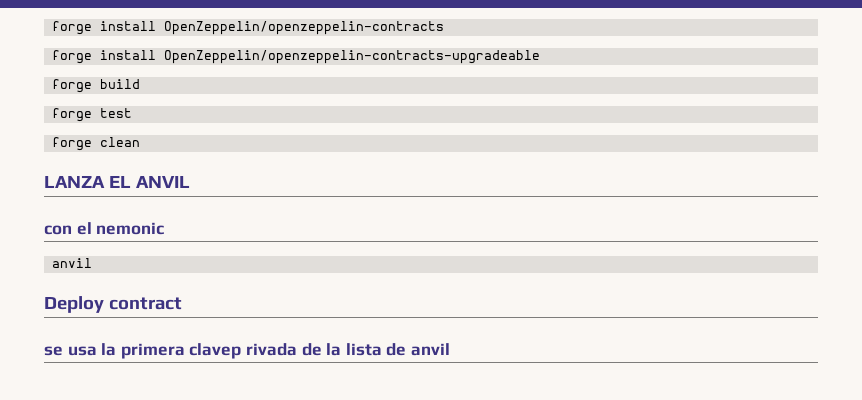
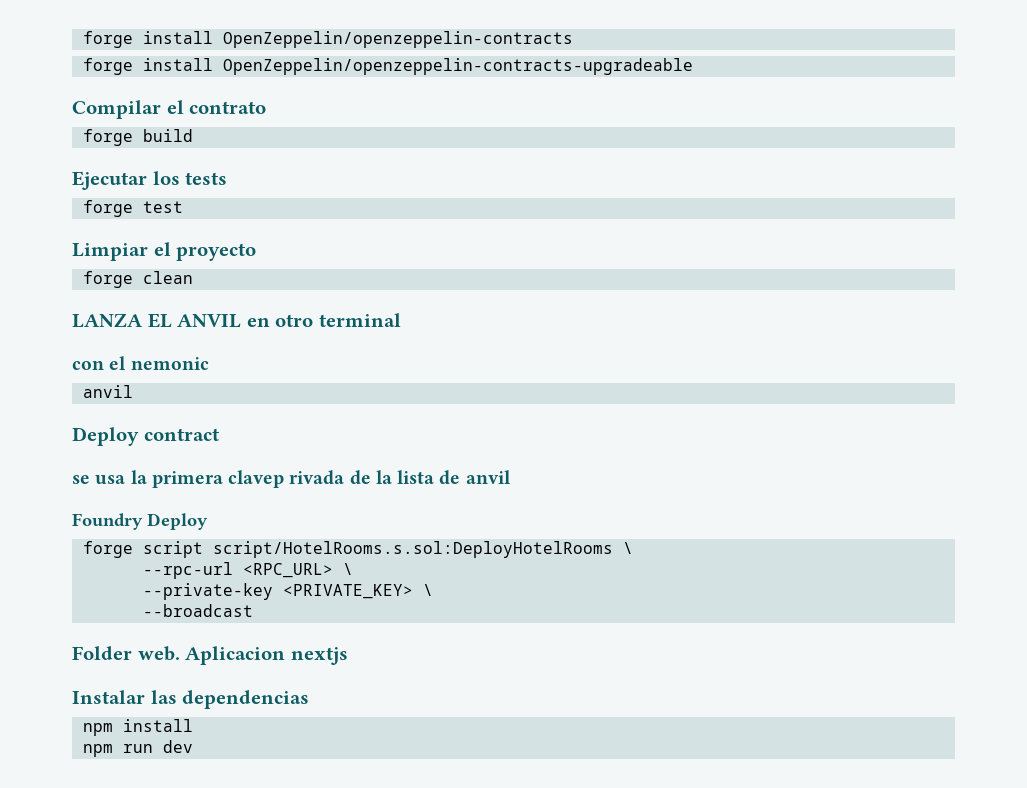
(540, 57) none -> [72,100,267,119] // Compilar el contrato
(140, 84) none -> [72,171,228,190] // Ejecutar los tests
(132, 113) none -> [72,242,257,261] // Limpiar el proyecto
(190, 182) none -> [246,313,401,327] en otro terminal
(450, 349) none -> [72,513,208,530] [82,541,633,558] [142,562,353,579] [142,583,433,600] [142,604,253,617] [72,646,348,665] [72,690,310,709] [82,719,193,736] [82,740,193,757] // Foundry Deploy // forge script script/HotelRooms.s.sol:DeployHotelRooms \ // --rpc-url <RPC_URL> \ // --private-key <PRIVATE_KEY> \ // --broadcast // Folder web. Aplicacion nextjs // Instalar las dependencias // npm install // npm run dev

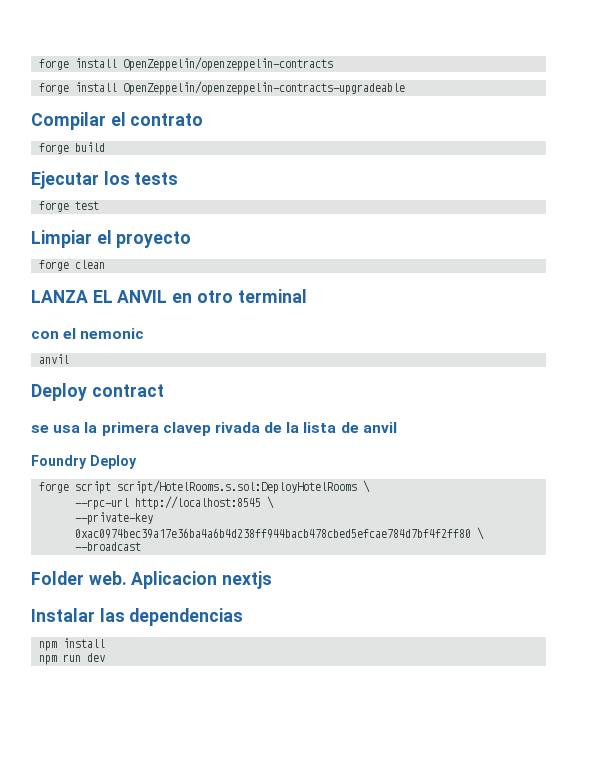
[242,563,333,578] <RPC_URL> -> [134,496,261,510] http://localhost:8545
[282,584,413,599] <PRIVATE_KEY> -> [74,528,471,539] 0xac0974bec39a17e36ba4a6b4d238ff944bacb478cbed5efcae784d7bf4f2ff80

